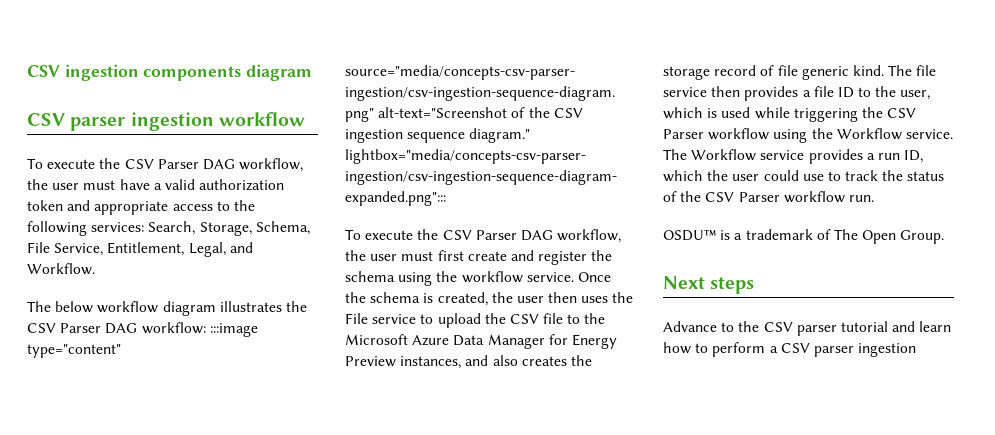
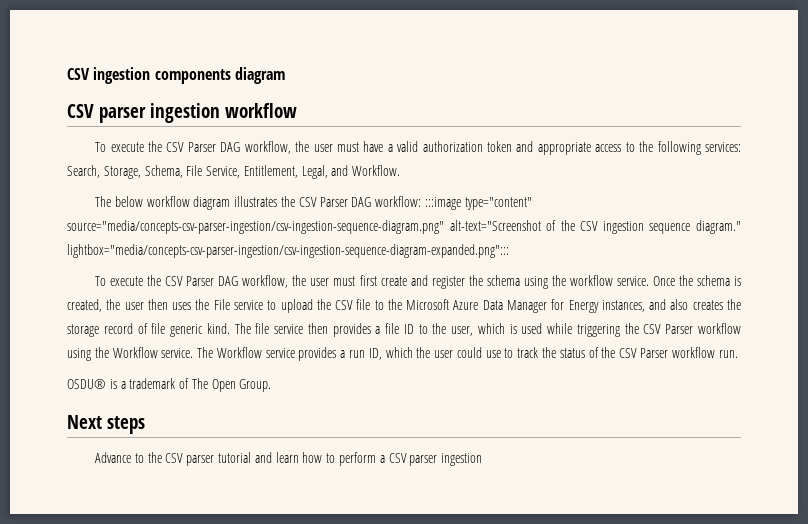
[345,356,396,367] Preview -> (599, 306) none
[663,229,717,241] OSDU™ -> [67,379,106,389] OSDU®

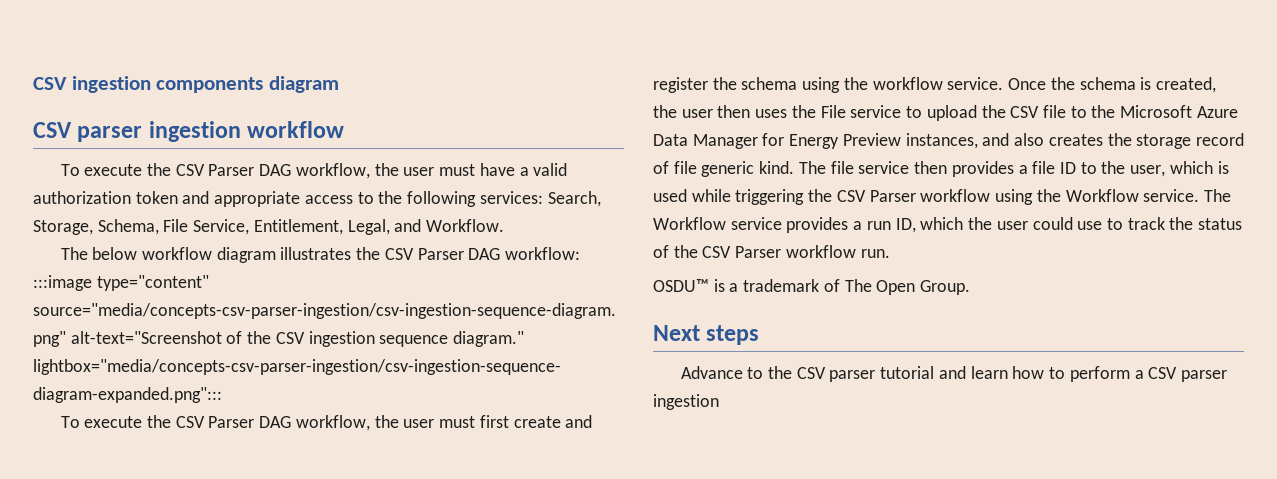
(599, 306) none -> [842,133,901,146] Preview
[67,379,106,389] OSDU® -> [653,279,709,292] OSDU™

